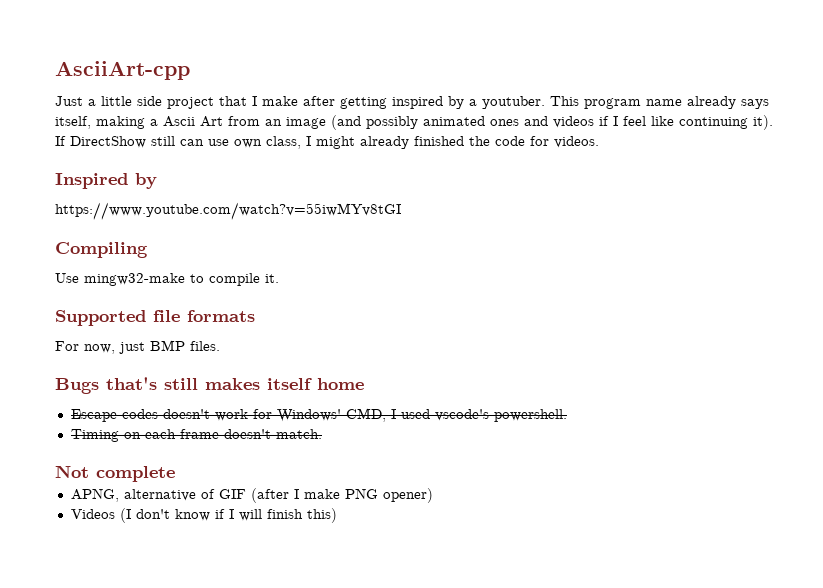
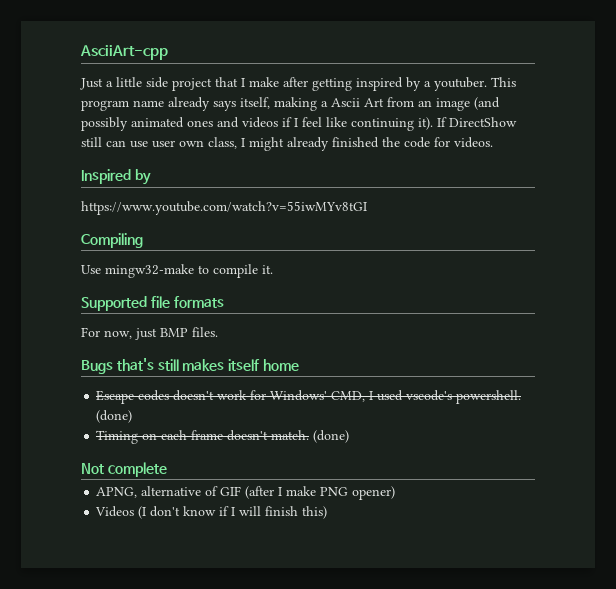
(229, 142) none -> [152,140,175,148] user
(567, 415) none -> [96,410,133,423] (done)
(322, 434) none -> [313,430,350,443] (done)

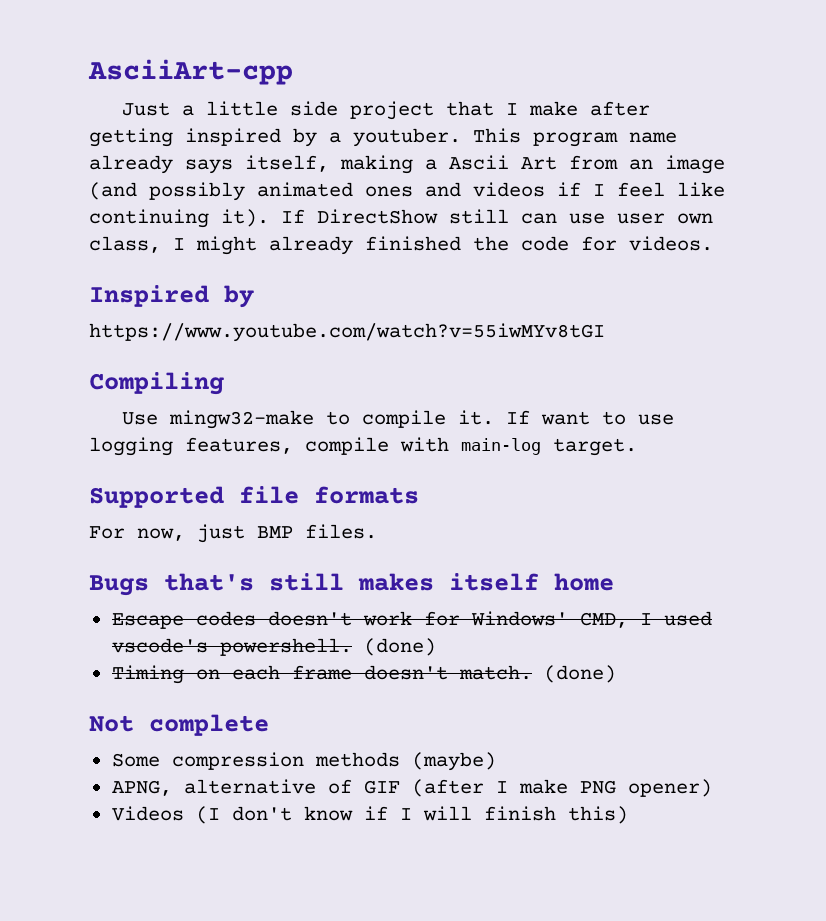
(273, 269) none -> [505,410,674,425] [89,437,637,456] If want to use logging features, compile with main-log target.
(167, 469) none -> [111,752,496,771] // Some compression methods (maybe)

